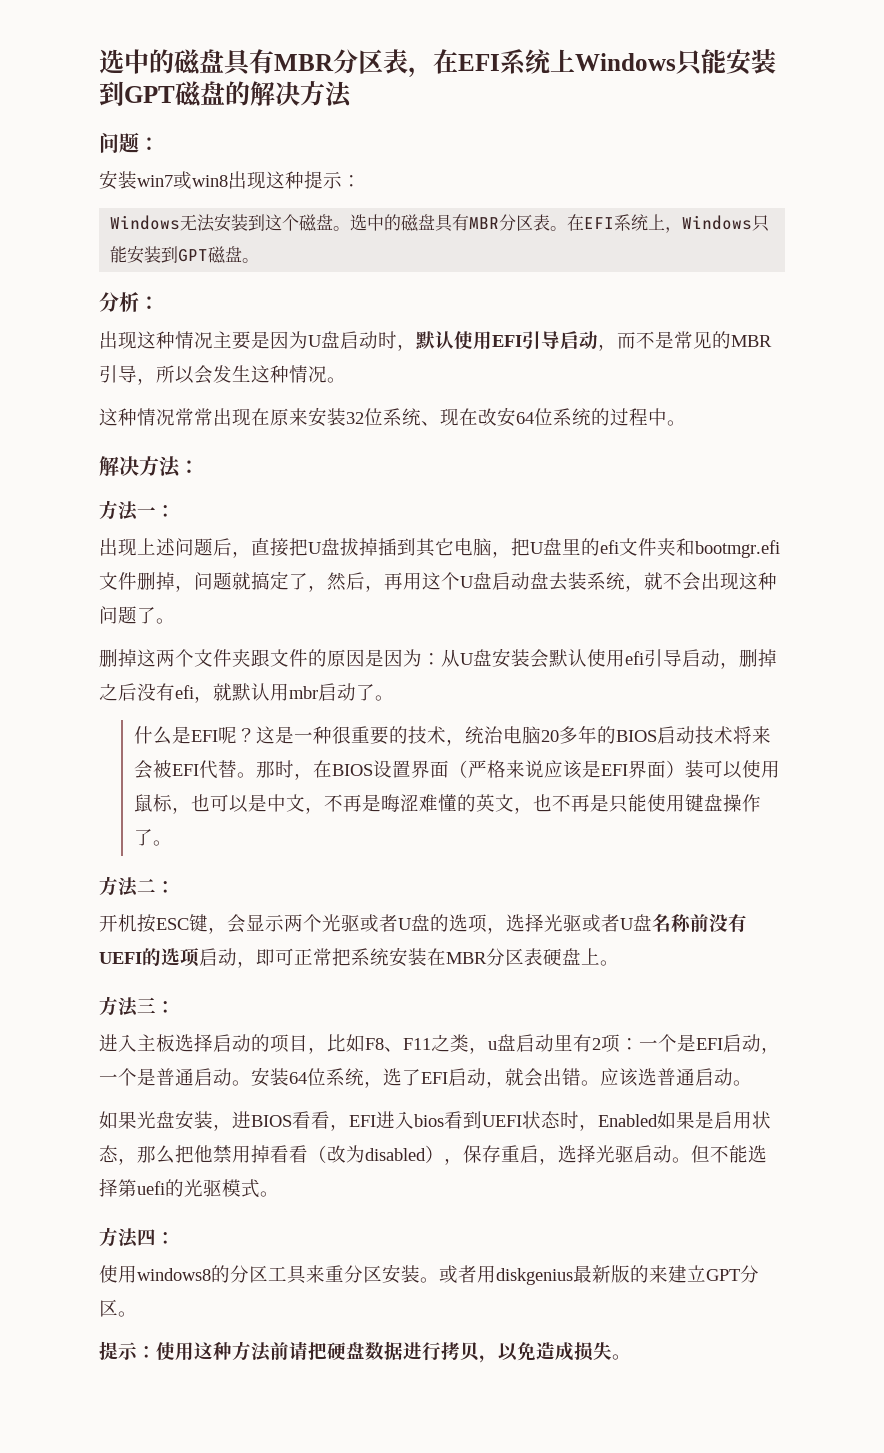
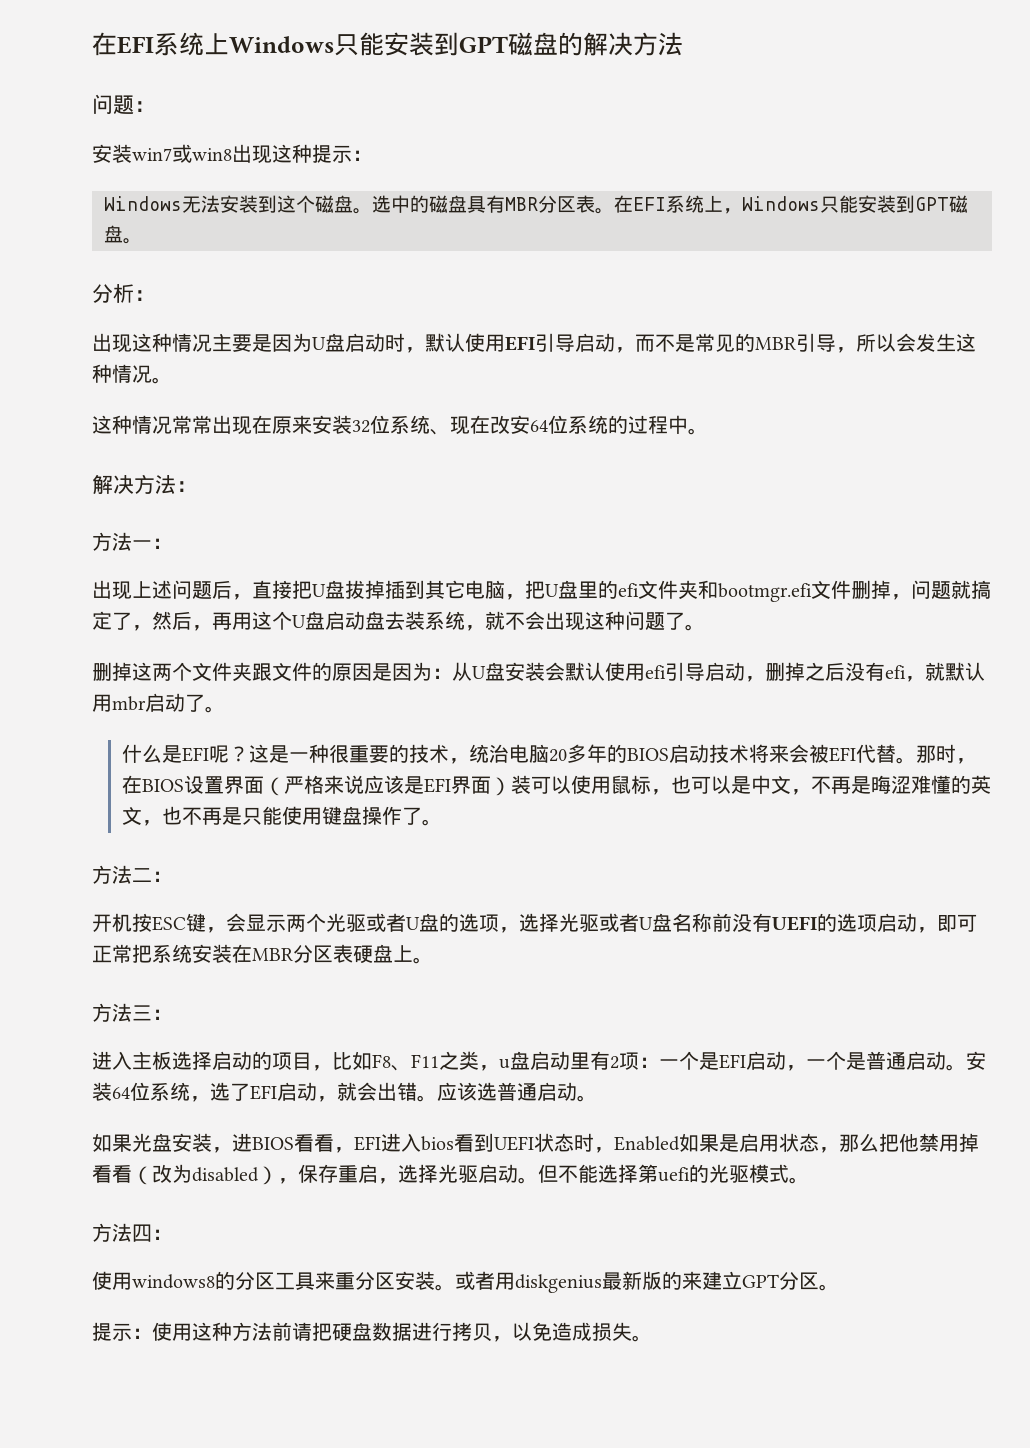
[99,49,433,78] 选中的磁盘具有MBR分区表， -> (92, 44) none

